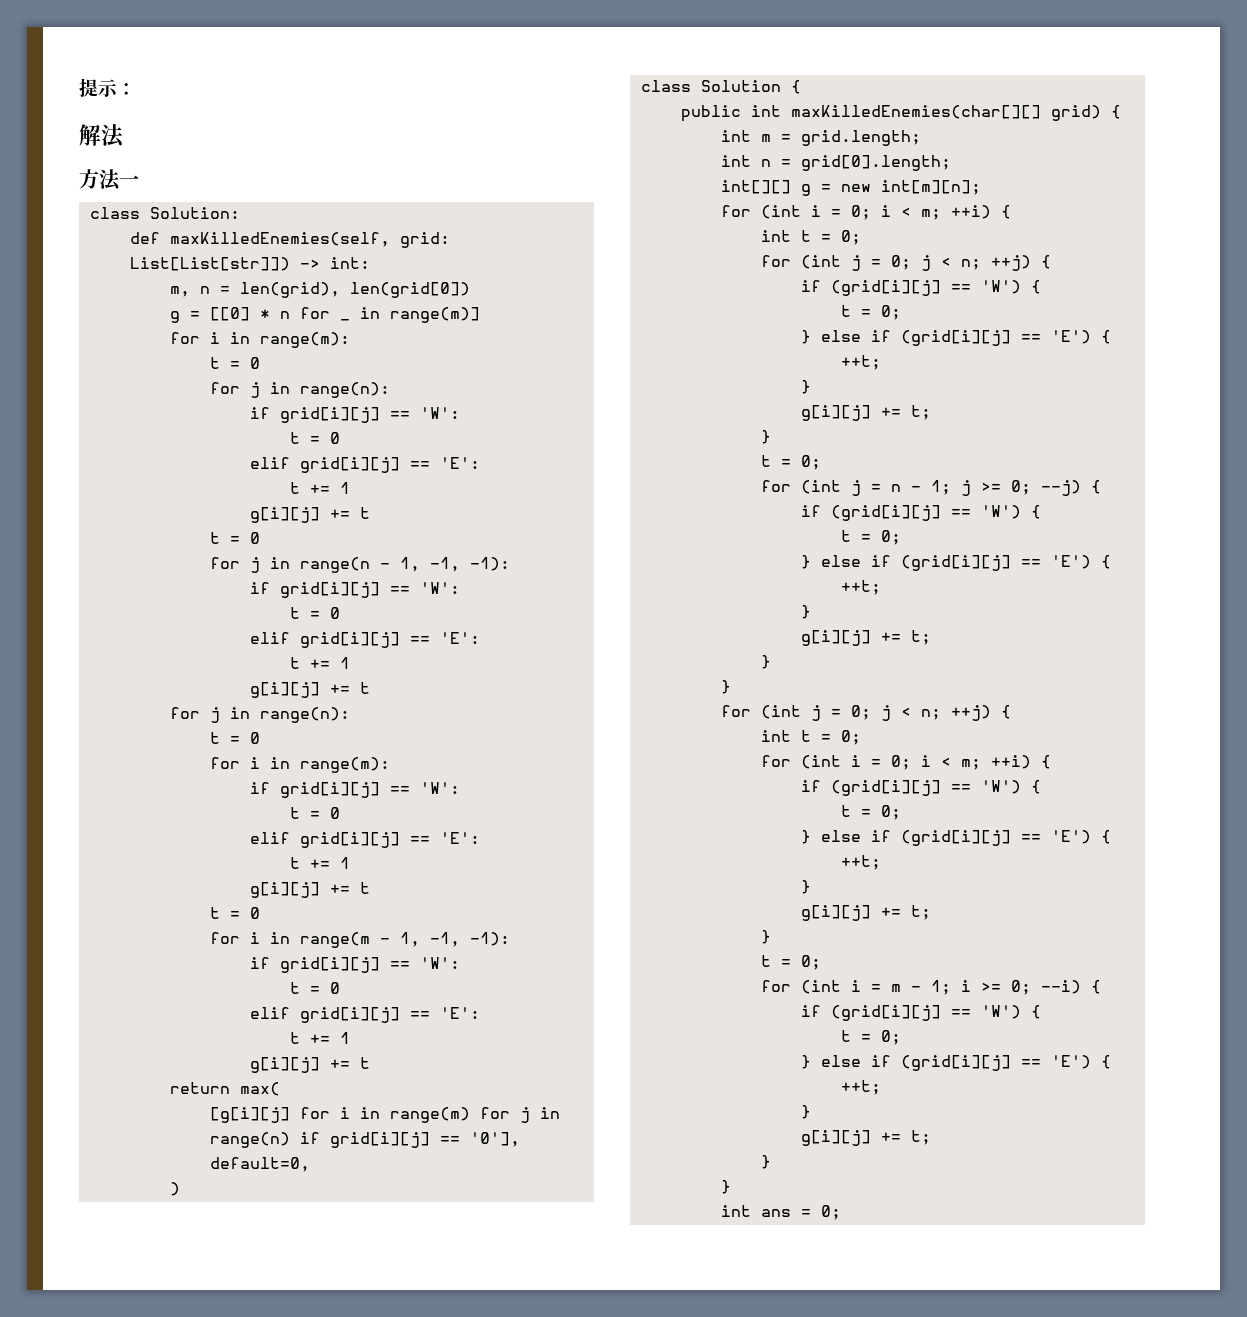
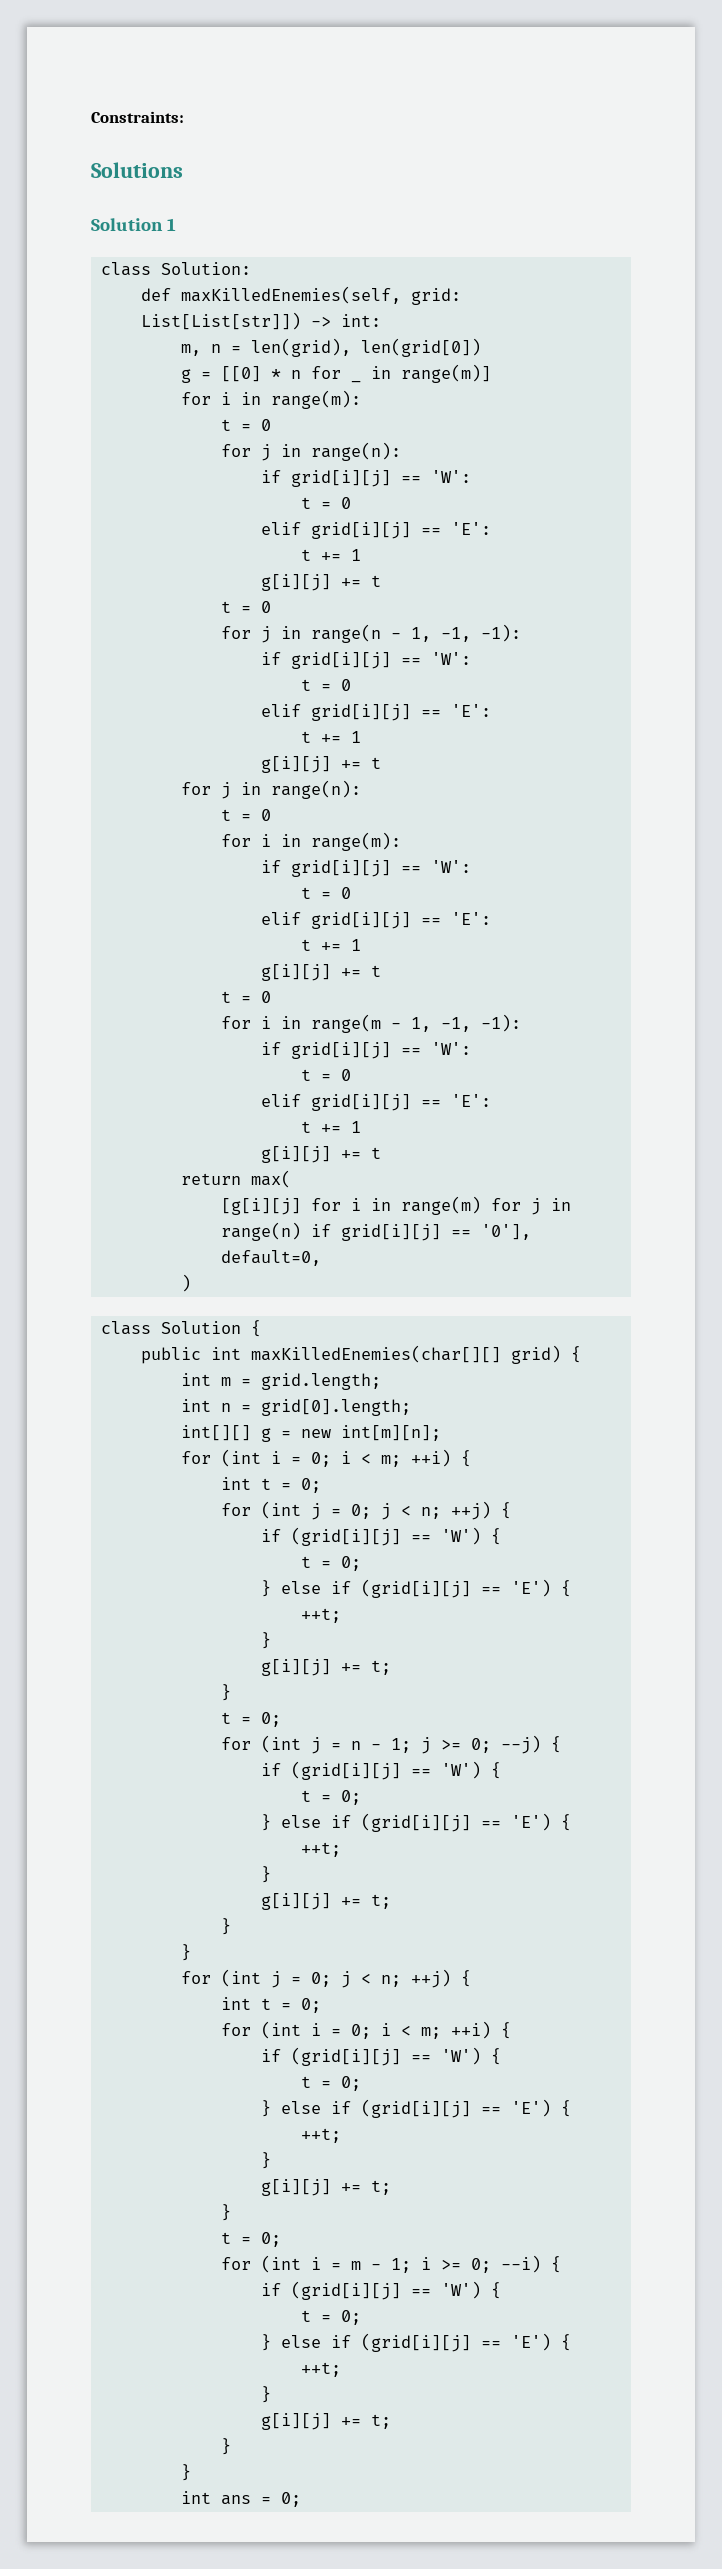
[79,78,136,97] [79,124,125,148] [79,169,139,191] 提示： // 解法 // 方法一 -> [91,111,184,123] [91,162,183,178] [91,218,177,231] Constraints: // Solutions // Solution 1

